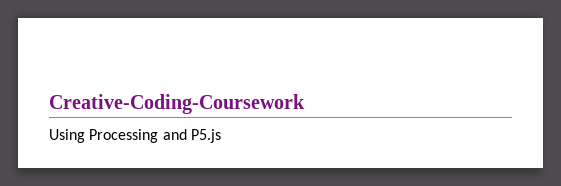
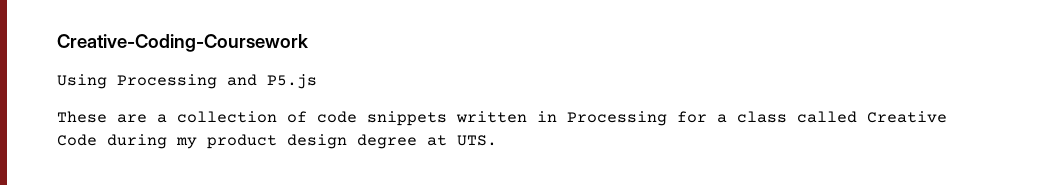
(221, 136) none -> [57,111,947,126] [57,134,497,149] // These are a collection of code snippets written in Processing for a class called Creative Code during my product design degree at UTS.

